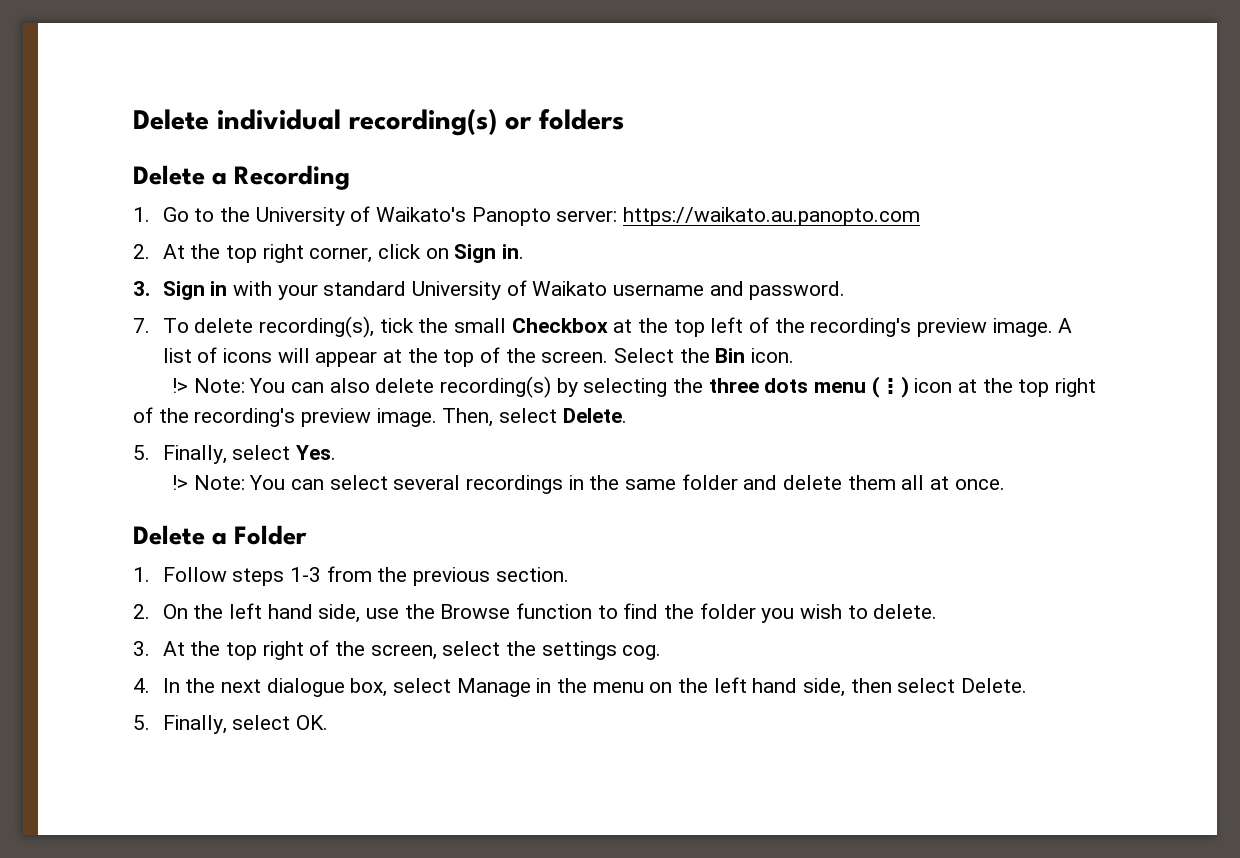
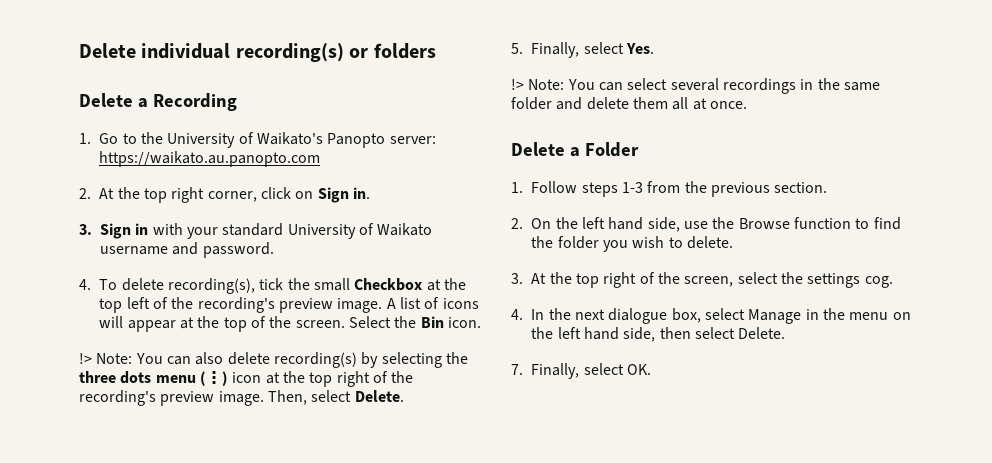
[133,318,150,333] 7. -> [79,279,91,290] 4.
[133,715,150,730] 5. -> [511,364,523,375] 7.

